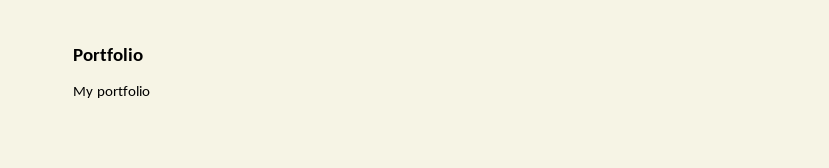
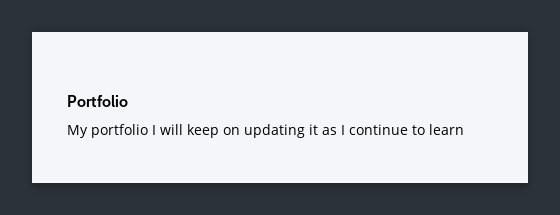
(150, 92) none -> [152,124,464,138] I will keep on updating it as I continue to learn

